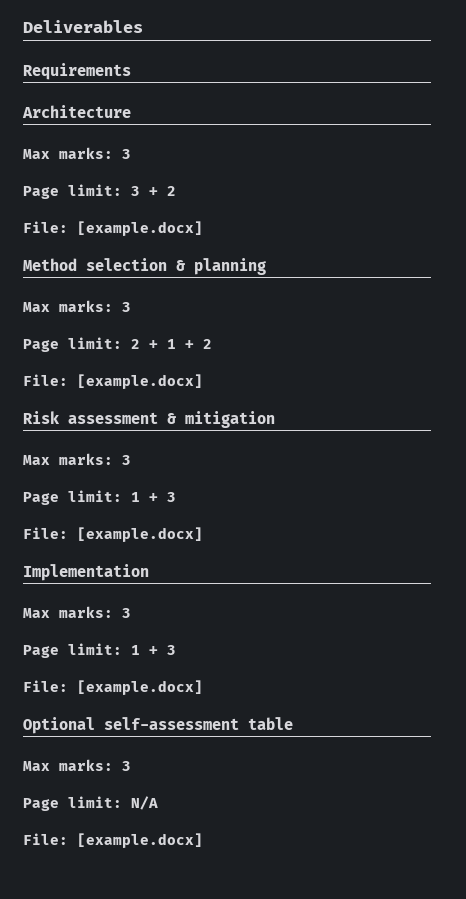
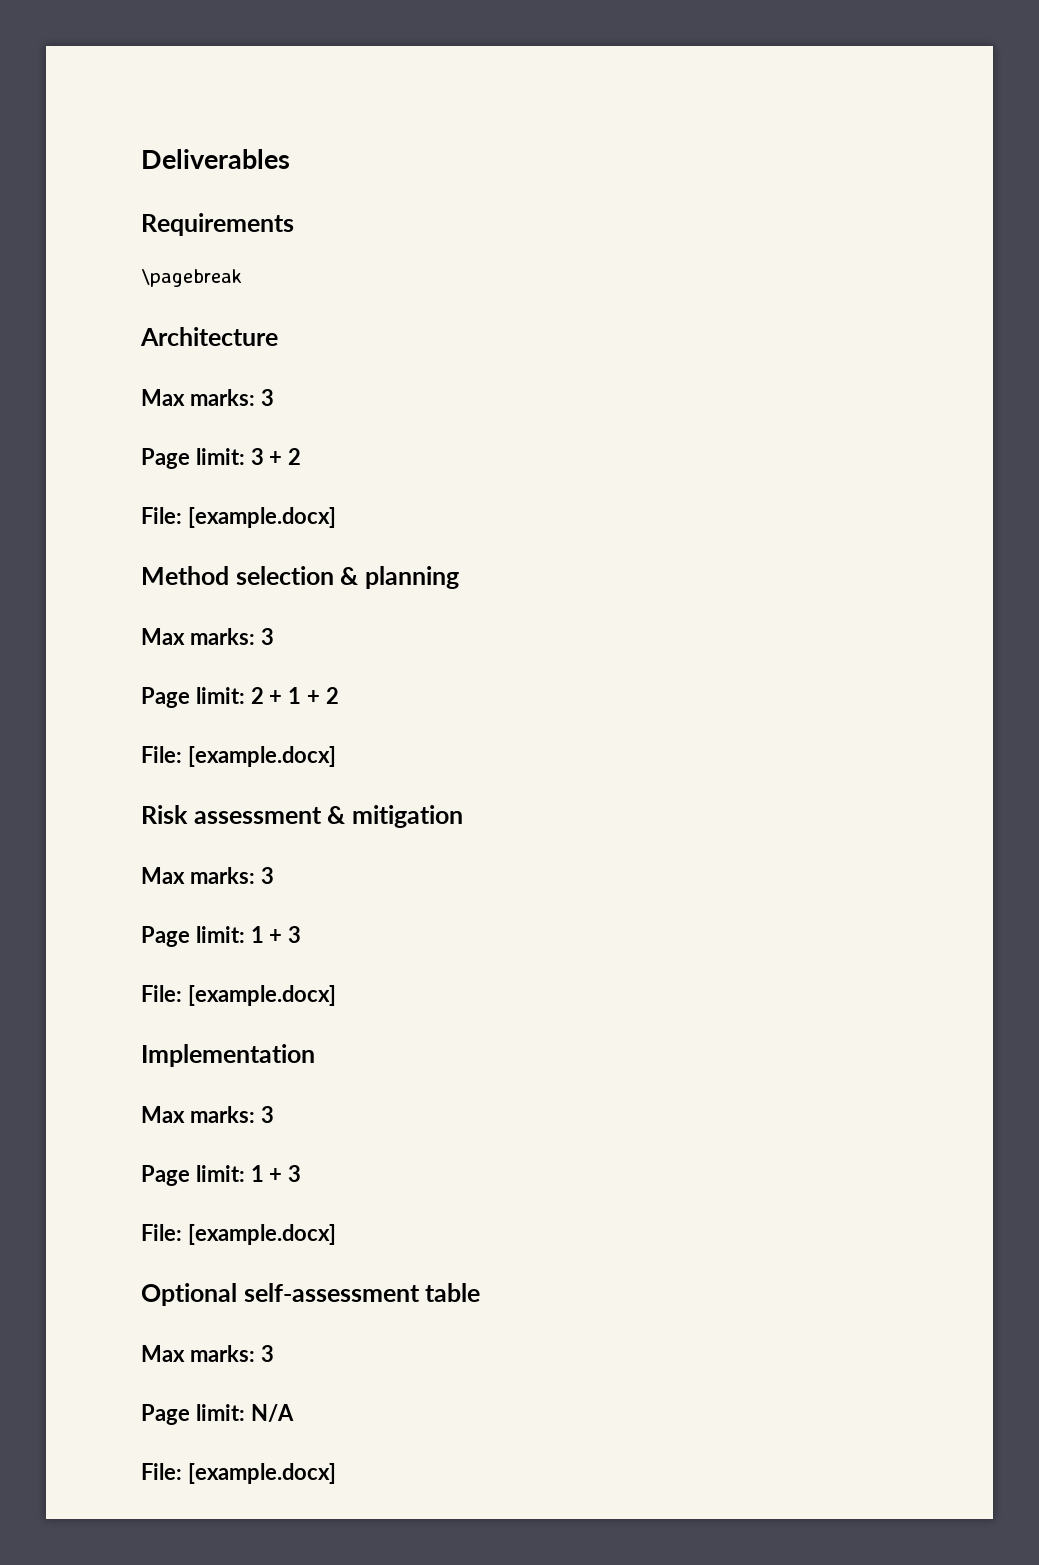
(131, 71) none -> [141,269,242,287] // \pagebreak

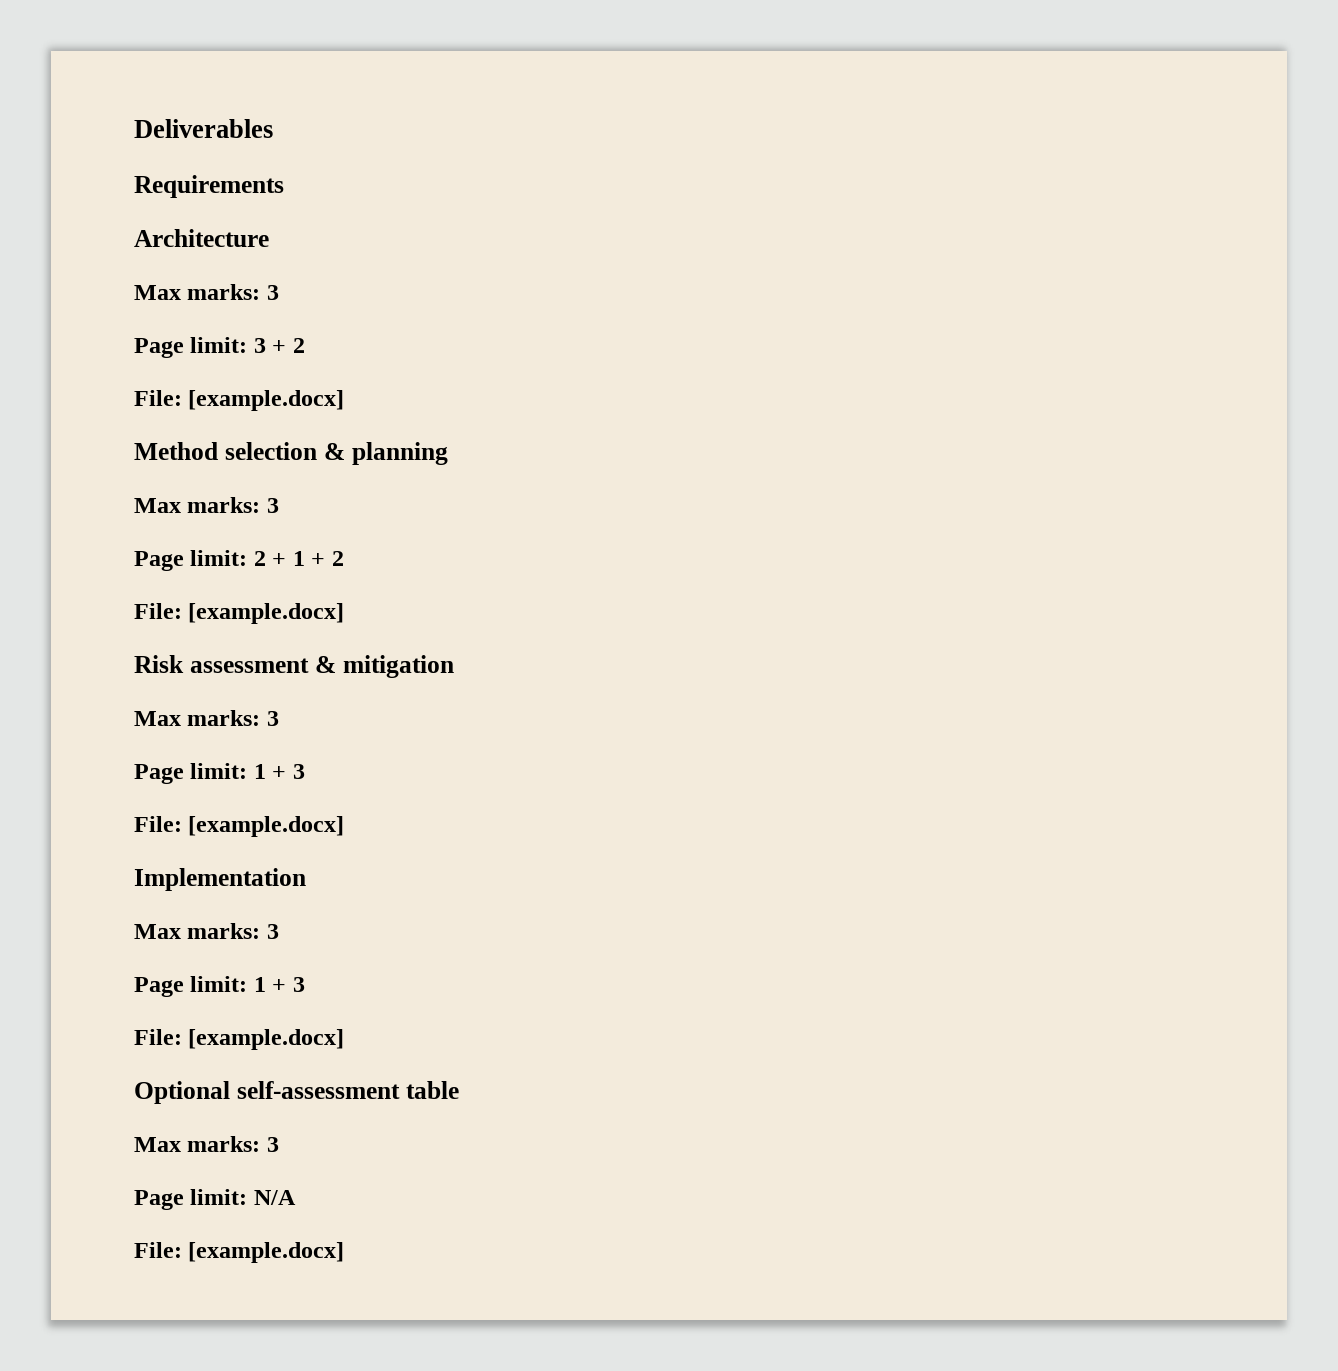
[141,269,242,287] // \pagebreak -> (284, 186) none

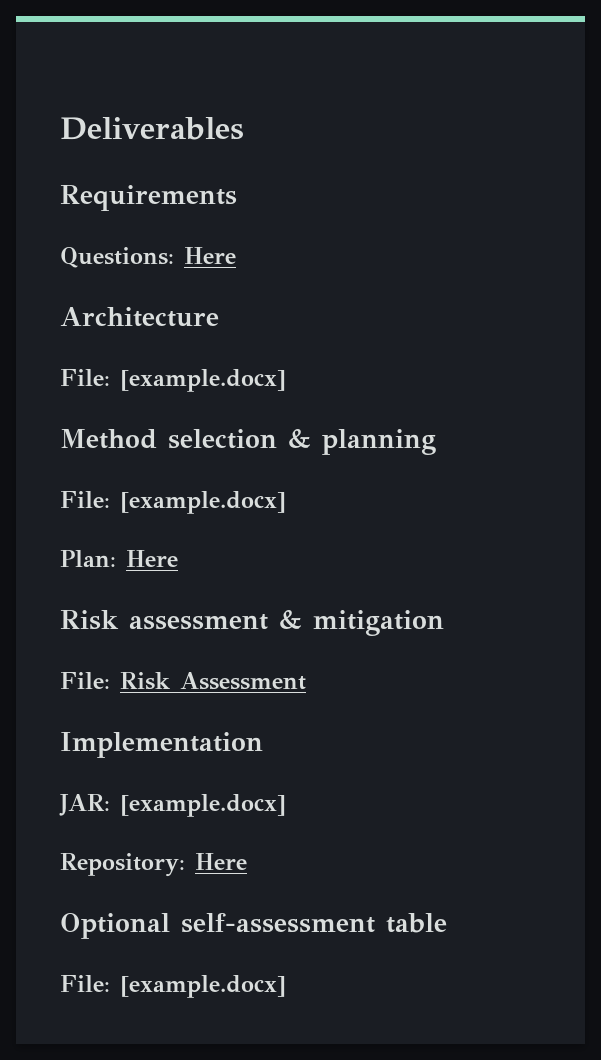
(284, 186) none -> [60,247,236,268] // Questions: Here
[134,284,279,300] [134,337,305,358] // Max marks: 3 // Page limit: 3 + 2 -> (219, 317) none
[134,497,279,513] [134,550,344,571] [134,603,345,624] // Max marks: 3 // Page limit: 2 + 1 + 2 // File: [example.docx] -> [60,491,286,514] [60,550,178,567] // File: [example.docx] // Plan: Here
[134,710,279,726] [134,763,305,784] [134,816,345,837] // Max marks: 3 // Page limit: 1 + 3 // File: [example.docx] -> [60,672,306,690] // File: Risk Assessment
[134,923,279,939] [134,976,305,997] [134,1029,345,1050] [134,1081,459,1104] [134,1136,279,1152] [134,1189,296,1210] Max marks: 3 // Page limit: 1 + 3 // File: [example.docx] // Optional self-assessment table // Max marks: 3 // Page limit: N/A -> [59,794,286,817] [60,853,247,877] [60,913,447,939] JAR: [example.docx] // Repository: Here // Optional self-assessment table

